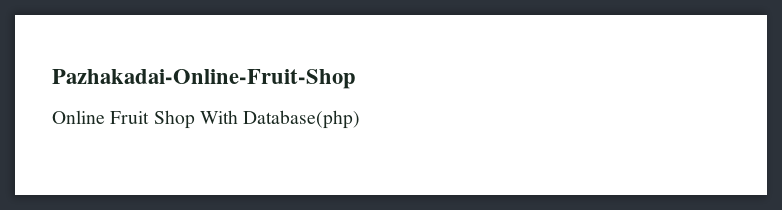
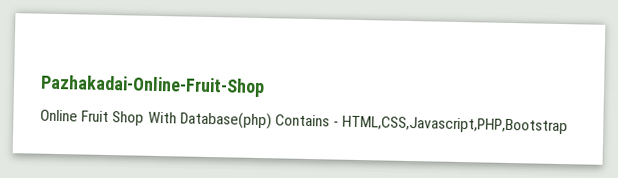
(361, 119) none -> [274,114,569,135] Contains - HTML,CSS,Javascript,PHP,Bootstrap

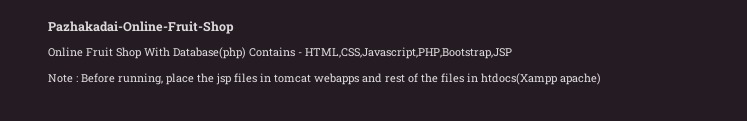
[342,115,569,135] HTML,CSS,Javascript,PHP,Bootstrap -> [305,47,512,59] [48,73,601,85] HTML,CSS,Javascript,PHP,Bootstrap,JSP // Note : Before running, place the jsp files in tomcat webapps and rest of the files in htdocs(Xampp apache)

